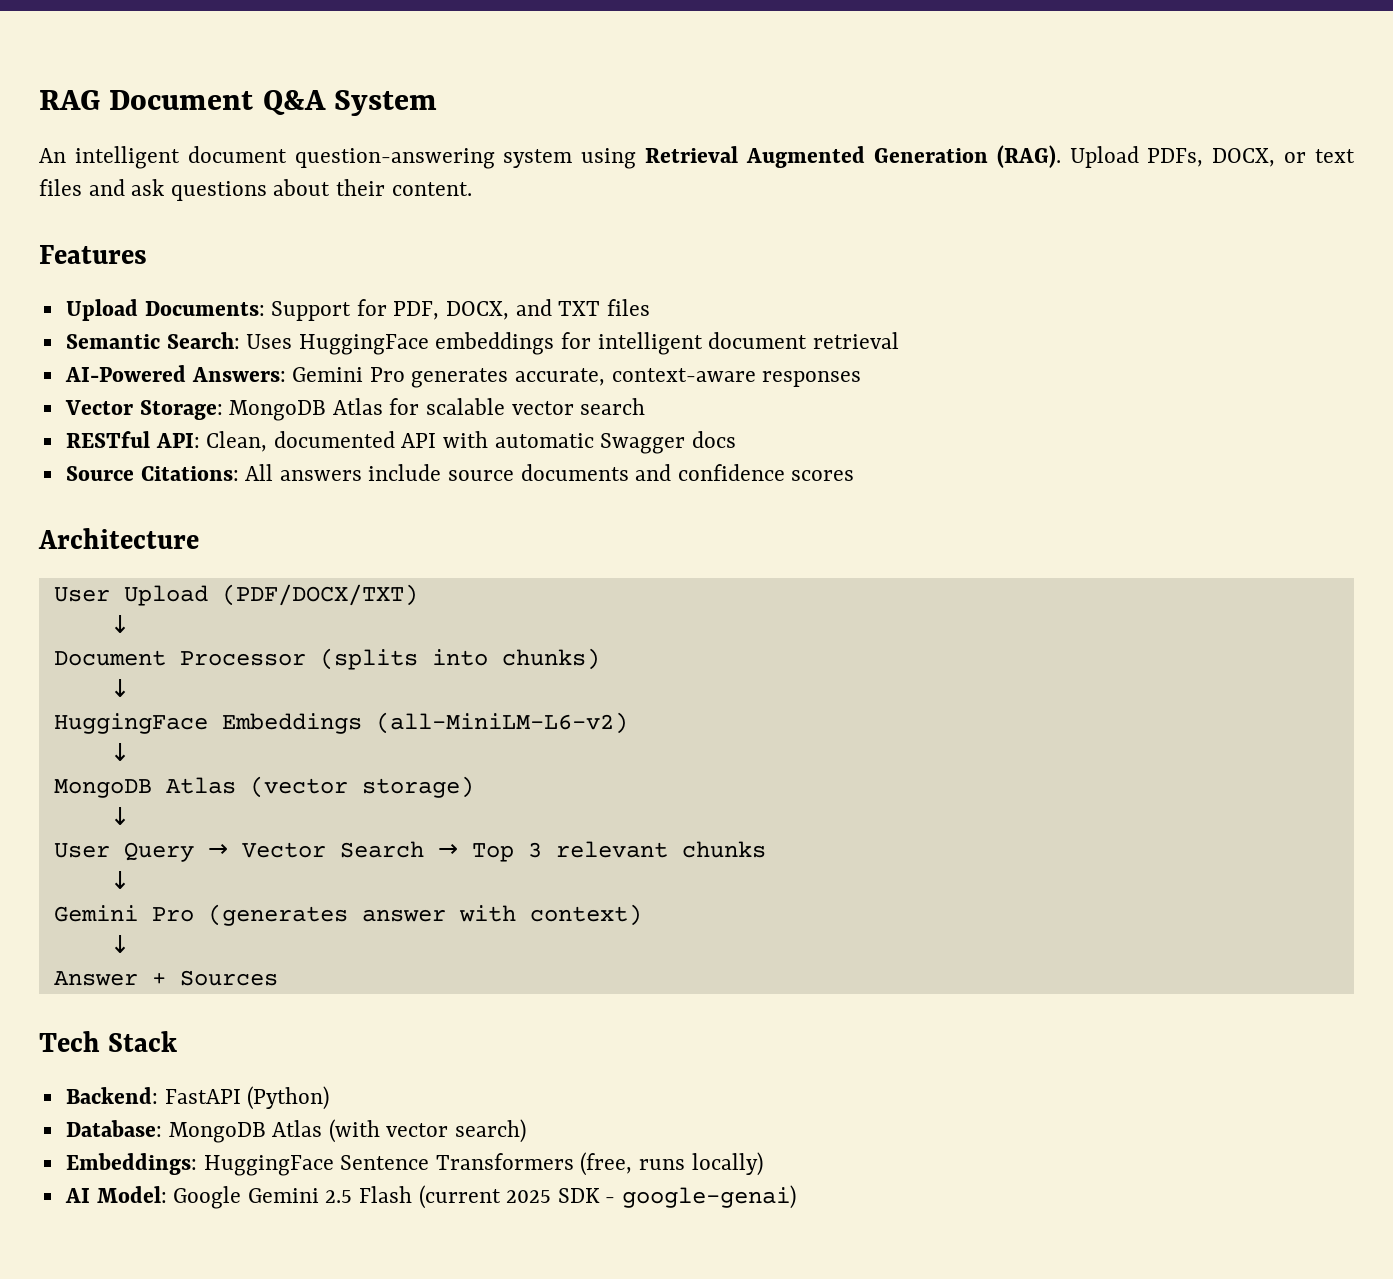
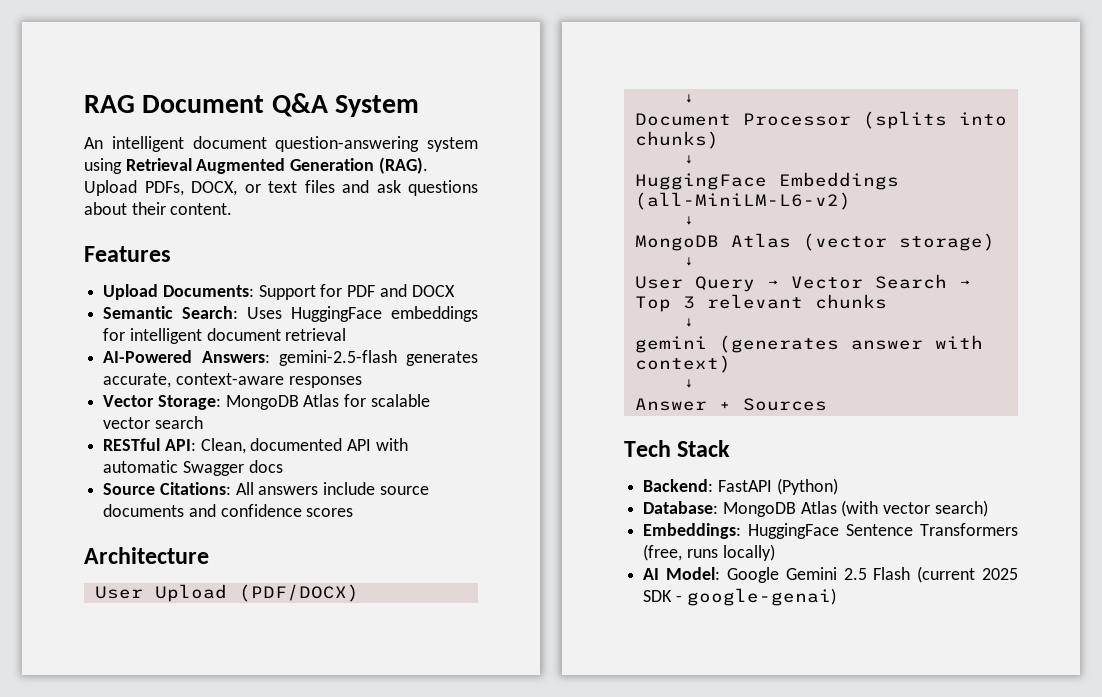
[393,299,650,320] PDF, DOCX, and TXT files -> [347,284,455,297] PDF and DOCX
[292,367,405,382] Gemini Pro -> [278,350,397,366] gemini-2.5-flash
[221,584,418,606] (PDF/DOCX/TXT) -> [238,584,359,602] (PDF/DOCX)
[53,905,194,922] Gemini Pro -> [634,336,707,353] gemini

